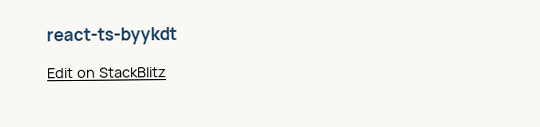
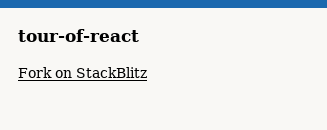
[46,26,177,46] [47,67,74,79] react-ts-byykdt // Edit -> [18,29,139,42] [18,67,52,78] tour-of-react // Fork

